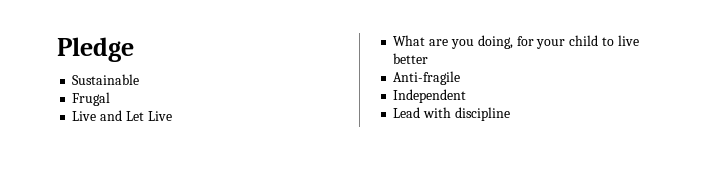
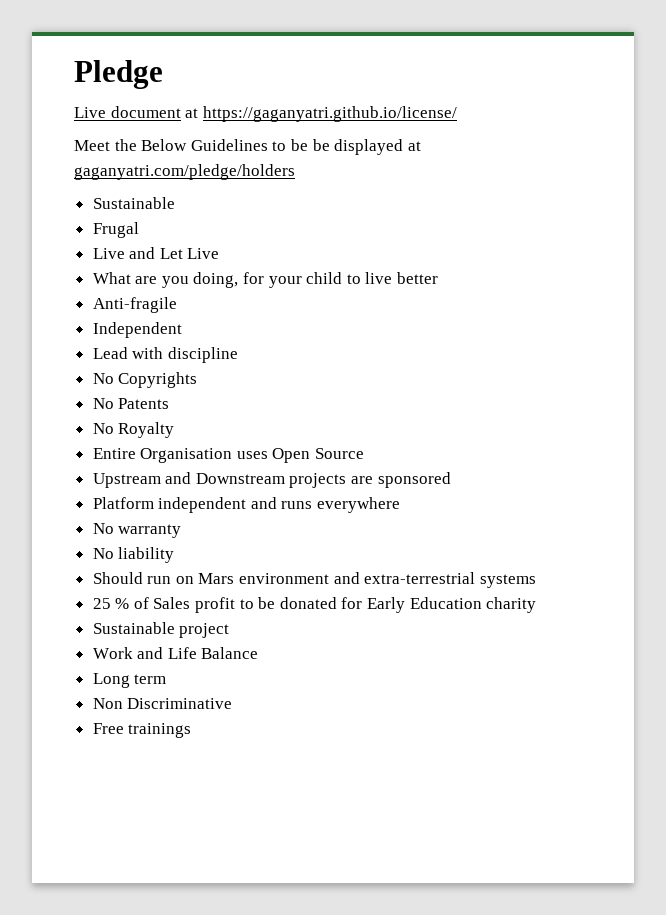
(134, 49) none -> [74,106,457,122] [74,139,421,155] [74,164,295,180] // Live document at https://gaganyatri.github.io/license/ // Meet the Below Guidelines to be be displayed at gaganyatri.com/pledge/holders
(510, 114) none -> [92,372,198,388] [92,398,170,409] [92,422,175,438] [92,448,365,463] [92,472,451,488] [92,497,401,513] [92,523,182,538] [92,547,175,563] [92,572,536,588] [92,597,537,613] [92,622,230,638] [92,647,259,659] [92,673,167,688] [92,698,233,709] [92,723,192,738] // No Copyrights // No Patents // No Royalty // Entire Organisation uses Open Source // Upstream and Downstream projects are sponsored // Platform independent and runs everywhere // No warranty // No liability // Should run on Mars environment and extra-terrestrial systems // 25 % of Sales profit to be donated for Early Education charity // Sustainable project // Work and Life Balance // Long term // Non Discriminative // Free trainings

